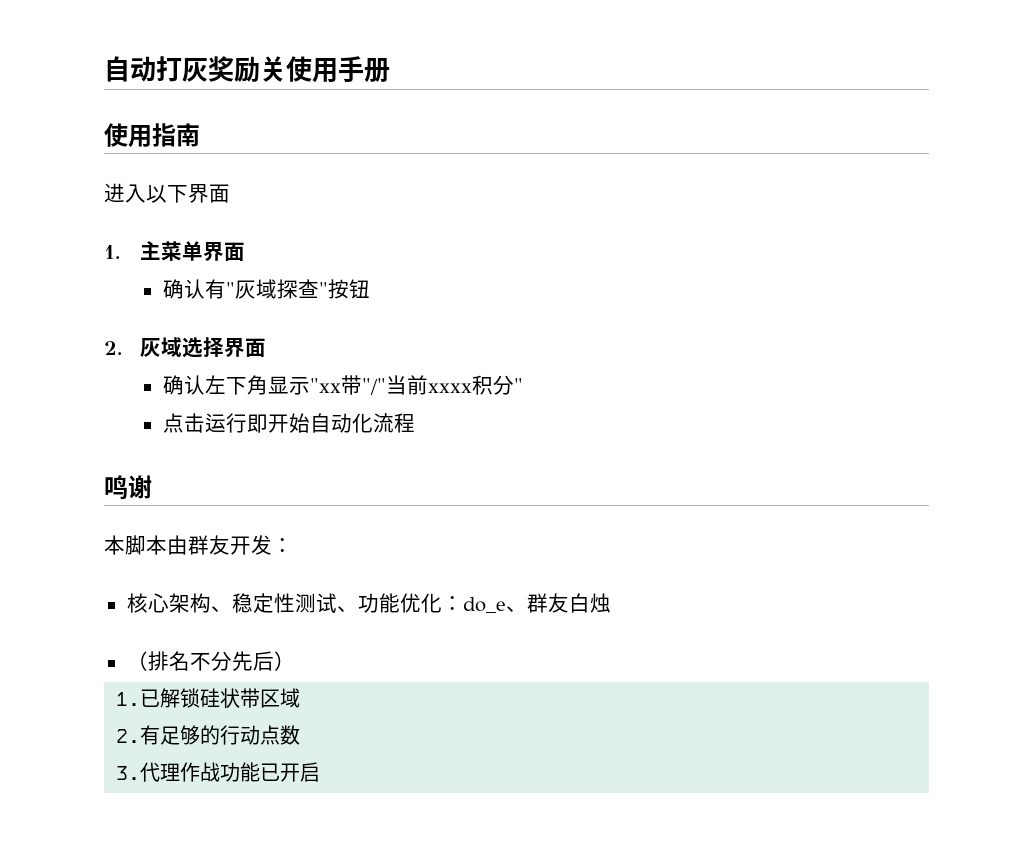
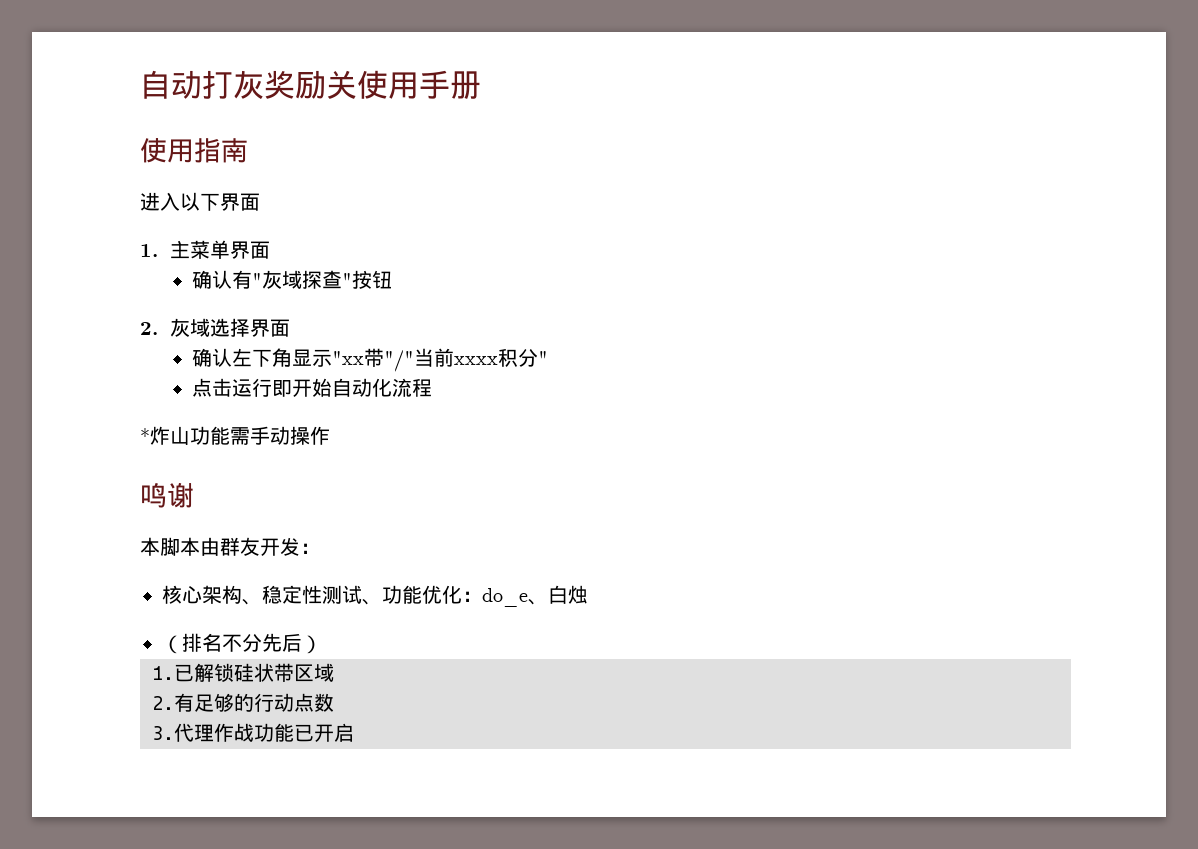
(415, 423) none -> [140,426,330,445] // *炸山功能需手动操作
[526,593,569,613] 群友 -> (548, 602) none

